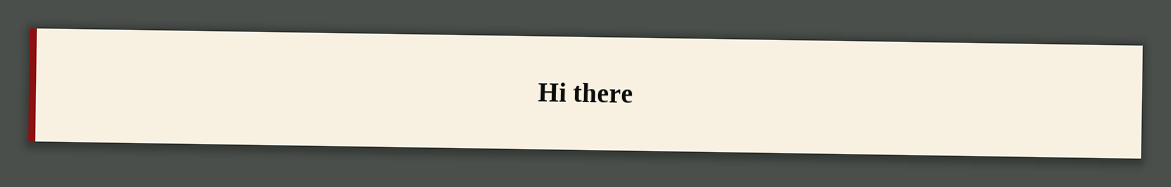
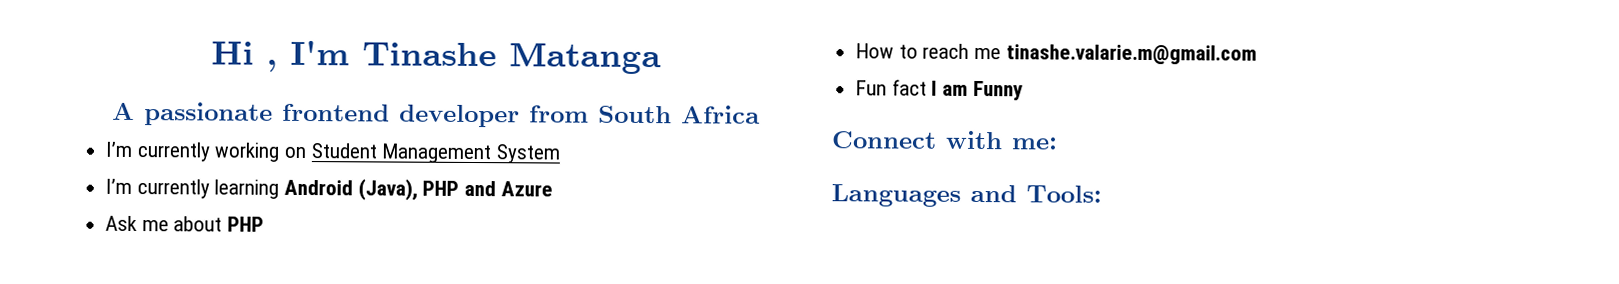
[572,82,635,103] there -> [265,39,661,75] [111,102,760,128] [105,141,561,164] [105,178,553,201] [105,215,265,232] [855,43,1257,65] [855,79,1023,101] [831,130,1058,150] [831,184,1102,207] , I'm Tinashe Matanga // A passionate frontend developer from South Africa // I’m currently working on Student Management System // I’m currently learning Android (Java), PHP and Azure // Ask me about PHP // How to reach me tinashe.valarie.m@gmail.com // Fun fact I am Funny // Connect with me: // Languages and Tools:

